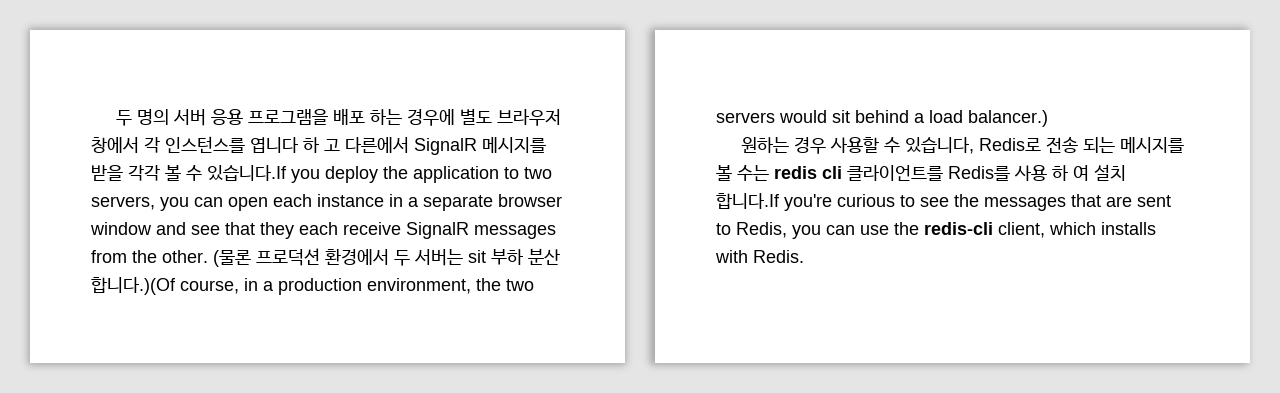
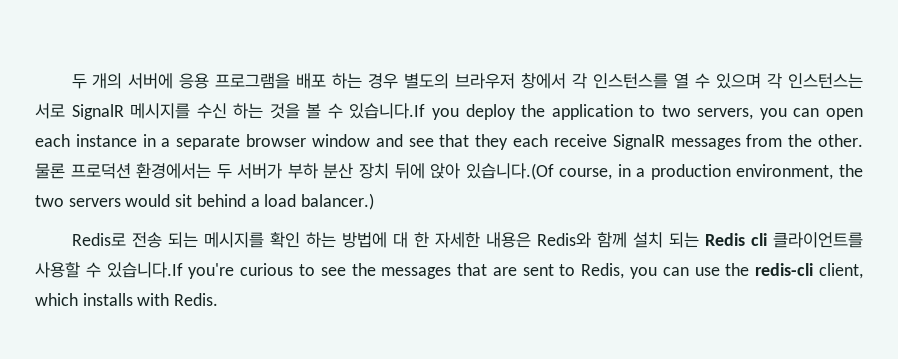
[116,109,207,126] 두 명의 서버 -> [71,73,174,89] 두 개의 서버에
[407,109,493,126] 경우에 별도 -> [368,73,450,89] 경우 별도의
[250,137,546,155] [91,165,160,181] 엽니다 하 고 다른에서 SignalR 메시지를 받을 각각 -> [674,73,863,89] [35,103,300,120] 열 수 있으며 각 인스턴스는 서로 SignalR 메시지를 수신 하는 것을
[213,248,560,267] [91,277,176,295] (물론 프로덕션 환경에서 두 서버는 sit 부하 분산 합니다.)(Of -> [35,163,554,180] 물론 프로덕션 환경에서는 두 서버가 부하 분산 장치 뒤에 앉아 있습니다.(Of
[741,137,1185,154] [716,164,1126,181] [716,193,780,209] 원하는 경우 사용할 수 있습니다, Redis로 전송 되는 메시지를 볼 수는 redis cli 클라이언트를 Redis를 사용 하 여 설치 합니다.If -> [71,232,864,248] [35,262,183,278] Redis로 전송 되는 메시지를 확인 하는 방법에 대 한 자세한 내용은 Redis와 함께 설치 되는 Redis cli 클라이언트를 사용할 수 있습니다.If

